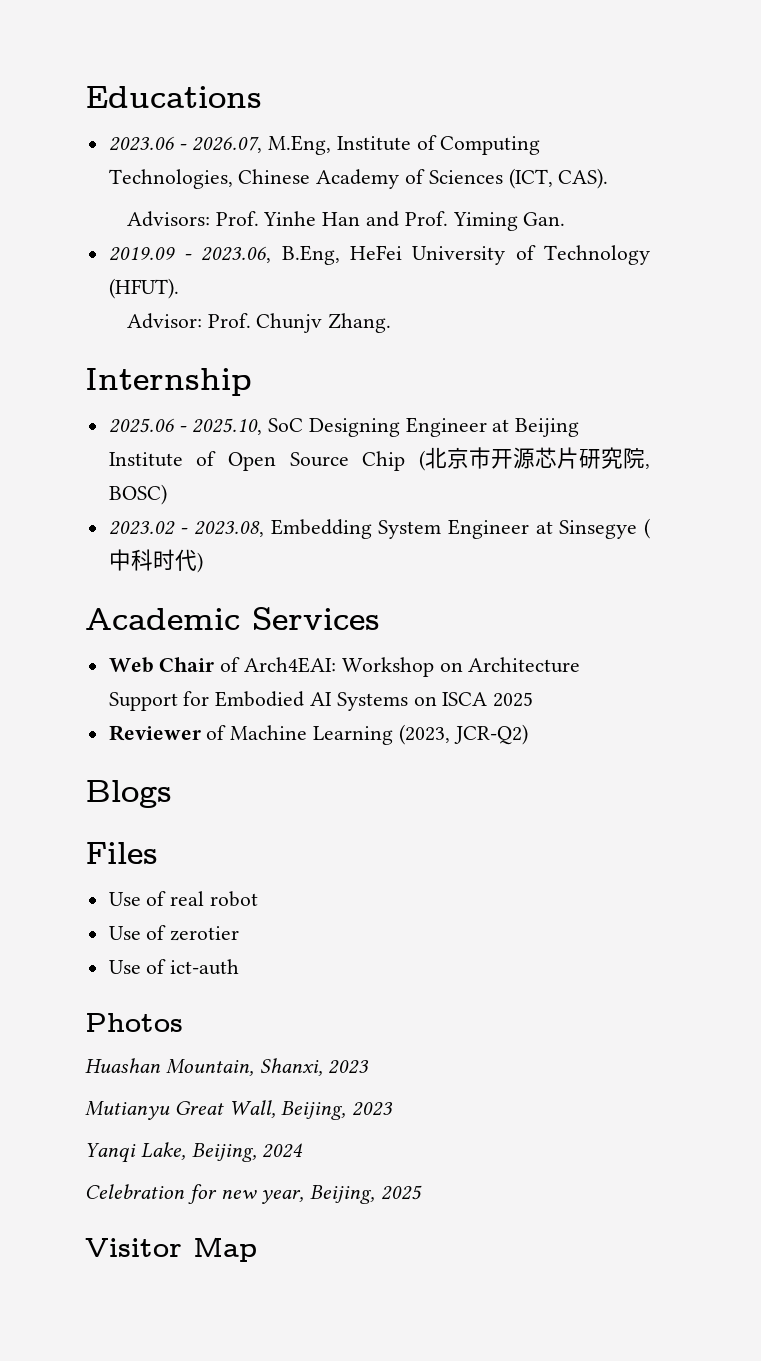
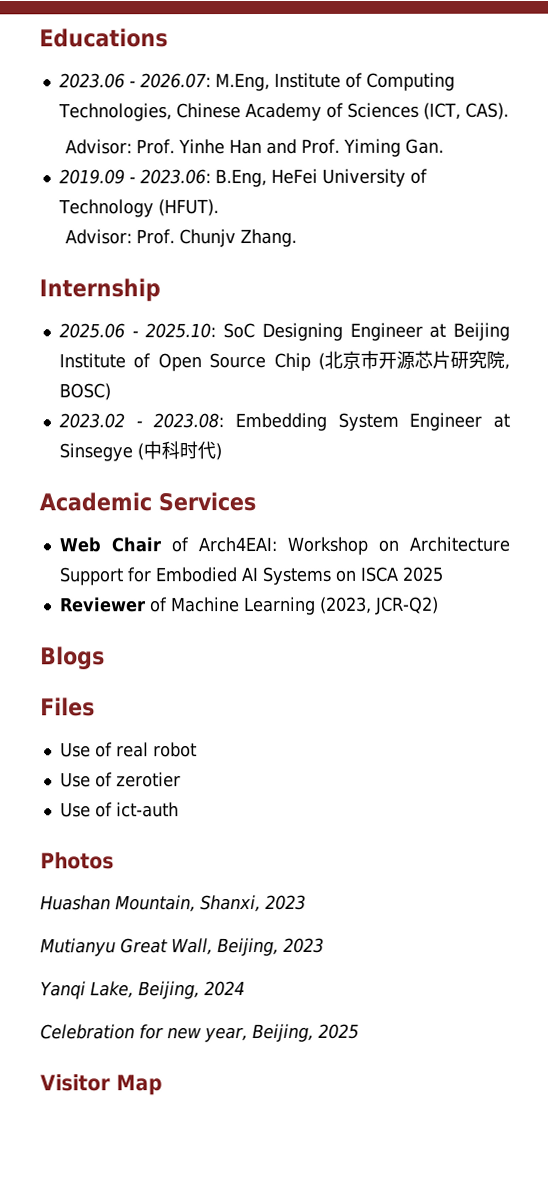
[192,136,263,153] 2026.07, -> [139,73,211,89] 2026.07:
[126,211,210,227] Advisors: -> [65,139,133,155] Advisor:
[201,246,272,263] 2023.06, -> [139,169,211,185] 2023.06:
[192,418,263,435] 2025.10, -> [145,323,217,339] 2025.10:
[193,521,264,537] 2023.08, -> [153,413,225,429] 2023.08:

